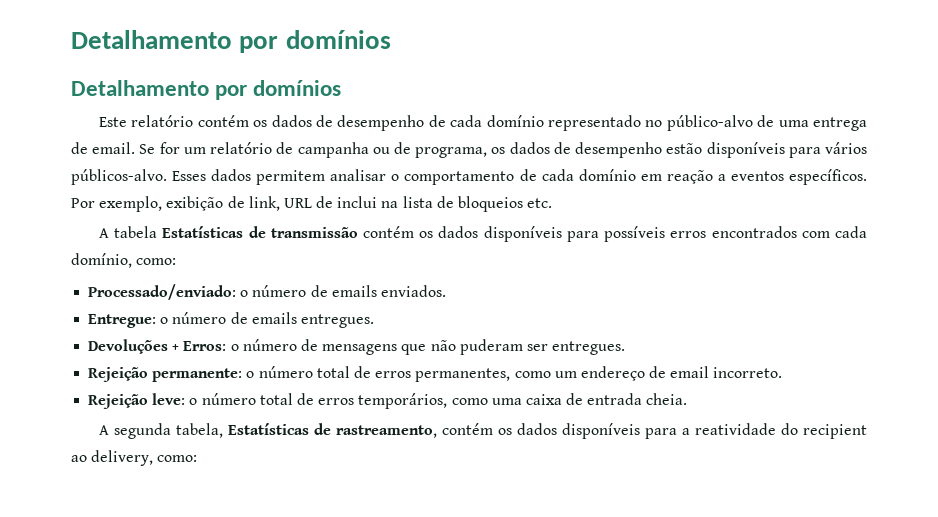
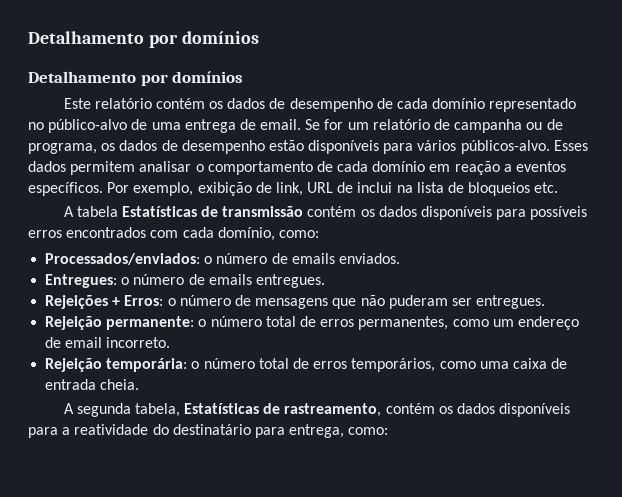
[88,284,237,300] Processado/enviado: -> [45,253,201,265] Processados/enviados:
[88,314,157,328] Entregue: -> [45,274,118,288] Entregues:
[88,339,169,354] Devoluções -> [45,295,109,309] Rejeições
[152,393,186,405] leve: -> [106,358,188,372] temporária:
[802,424,867,439] [71,450,154,466] recipient ao delivery, -> [172,424,345,438] destinatário para entrega,

